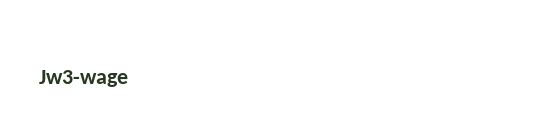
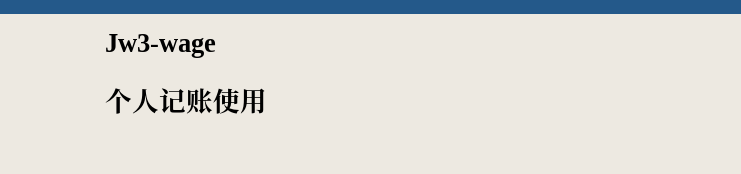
(128, 78) none -> [105,88,267,114] // 个人记账使用

